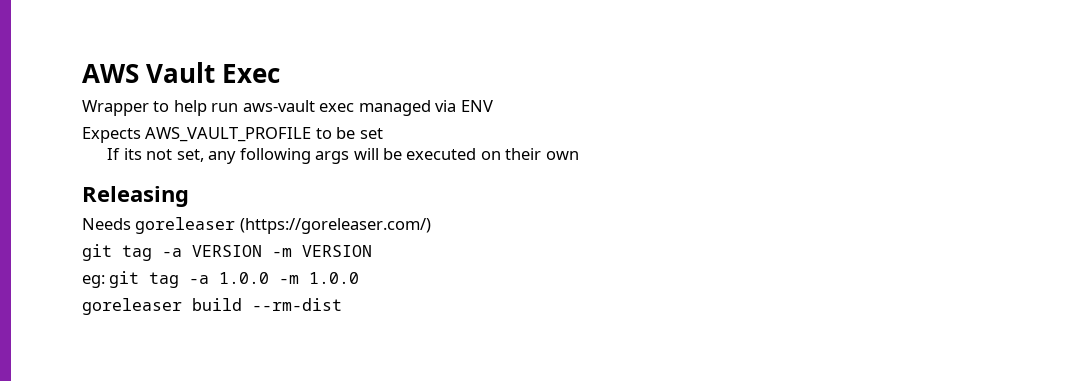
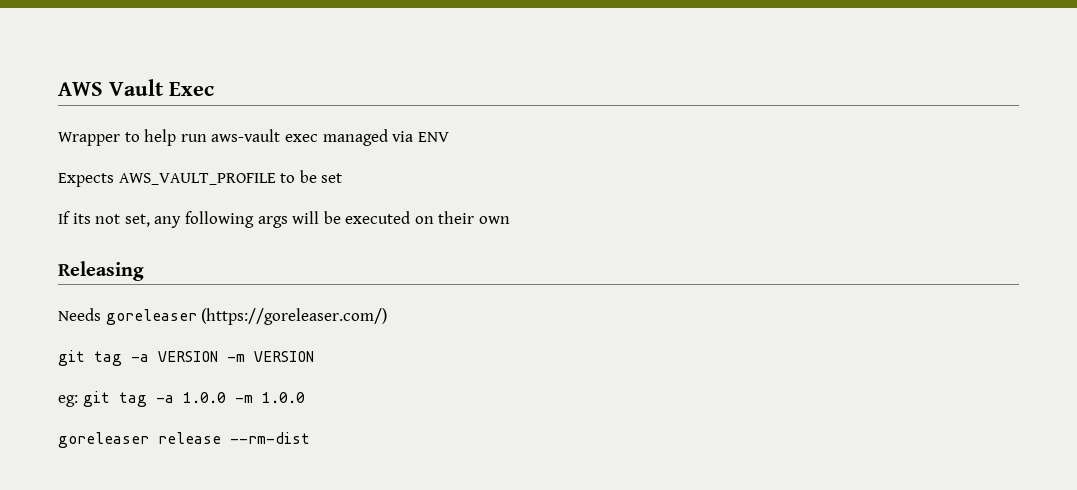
[192,298,242,311] build -> [158,432,221,444] release

